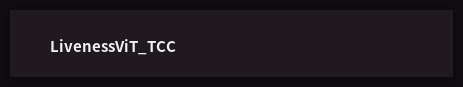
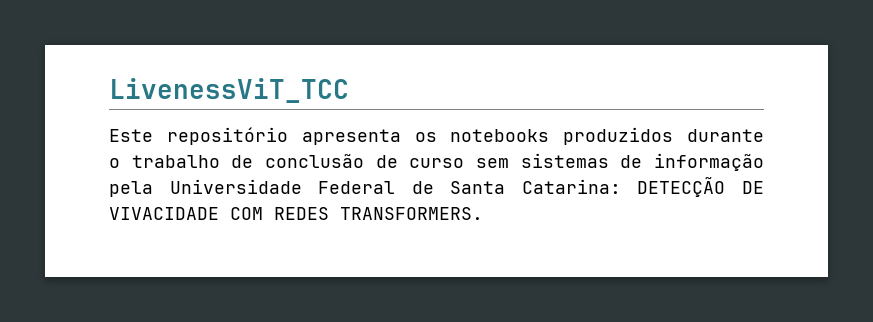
(176, 47) none -> [109,127,764,145] [109,153,764,171] [109,177,764,197] [109,207,483,220] // Este repositório apresenta os notebooks produzidos durante o trabalho de conclusão de curso sem sistemas de informação pela Universidade Federal de Santa Catarina: DETECÇÃO DE VIVACIDADE COM REDES TRANSFORMERS.

